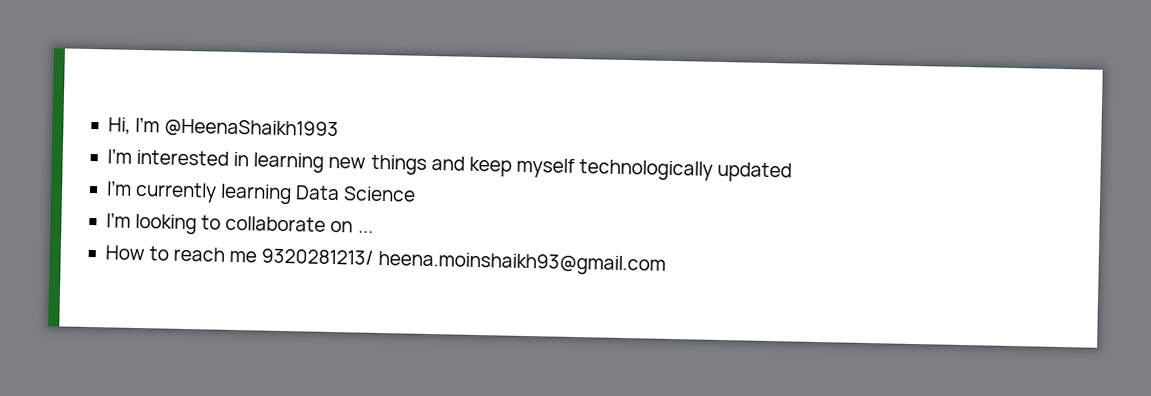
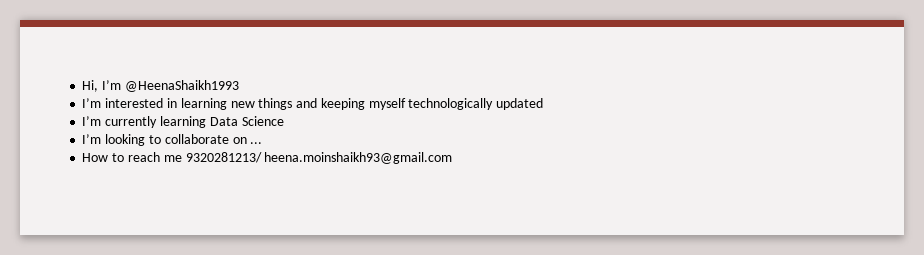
[468,156,512,177] keep -> [320,98,365,110] keeping

